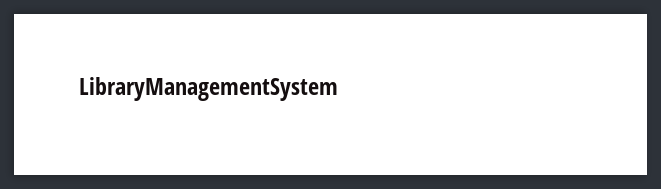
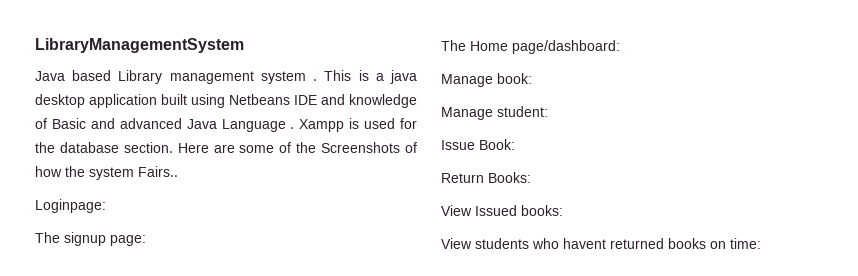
(338, 89) none -> [35,70,418,84] [35,94,417,108] [35,118,417,132] [35,142,418,153] [35,166,178,180] [35,199,106,213] [35,232,146,246] [441,40,620,54] [441,73,532,87] [441,106,548,120] [441,139,515,150] [441,172,531,183] [441,205,563,216] [441,238,761,249] // Java based Library management system . This is a java desktop application built using Netbeans IDE and knowledge of Basic and advanced Java Language . Xampp is used for the database section. Here are some of the Screenshots of how the system Fairs.. // Loginpage: // The signup page: // The Home page/dashboard: // Manage book: // Manage student: // Issue Book: // Return Books: // View Issued books: // View students who havent returned books on time:

